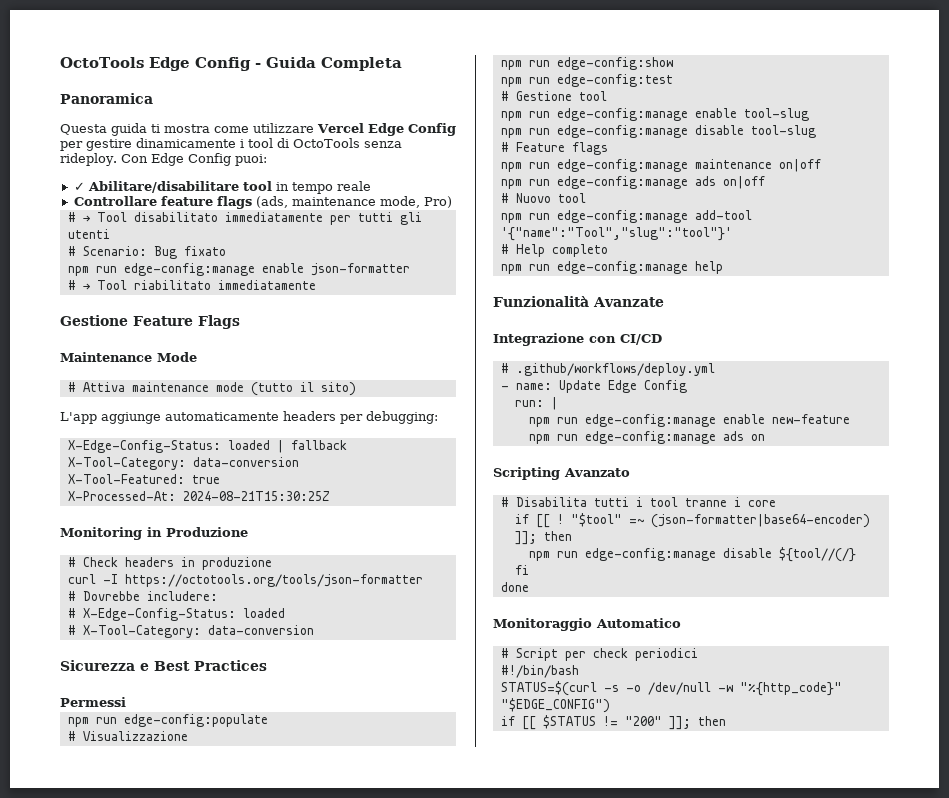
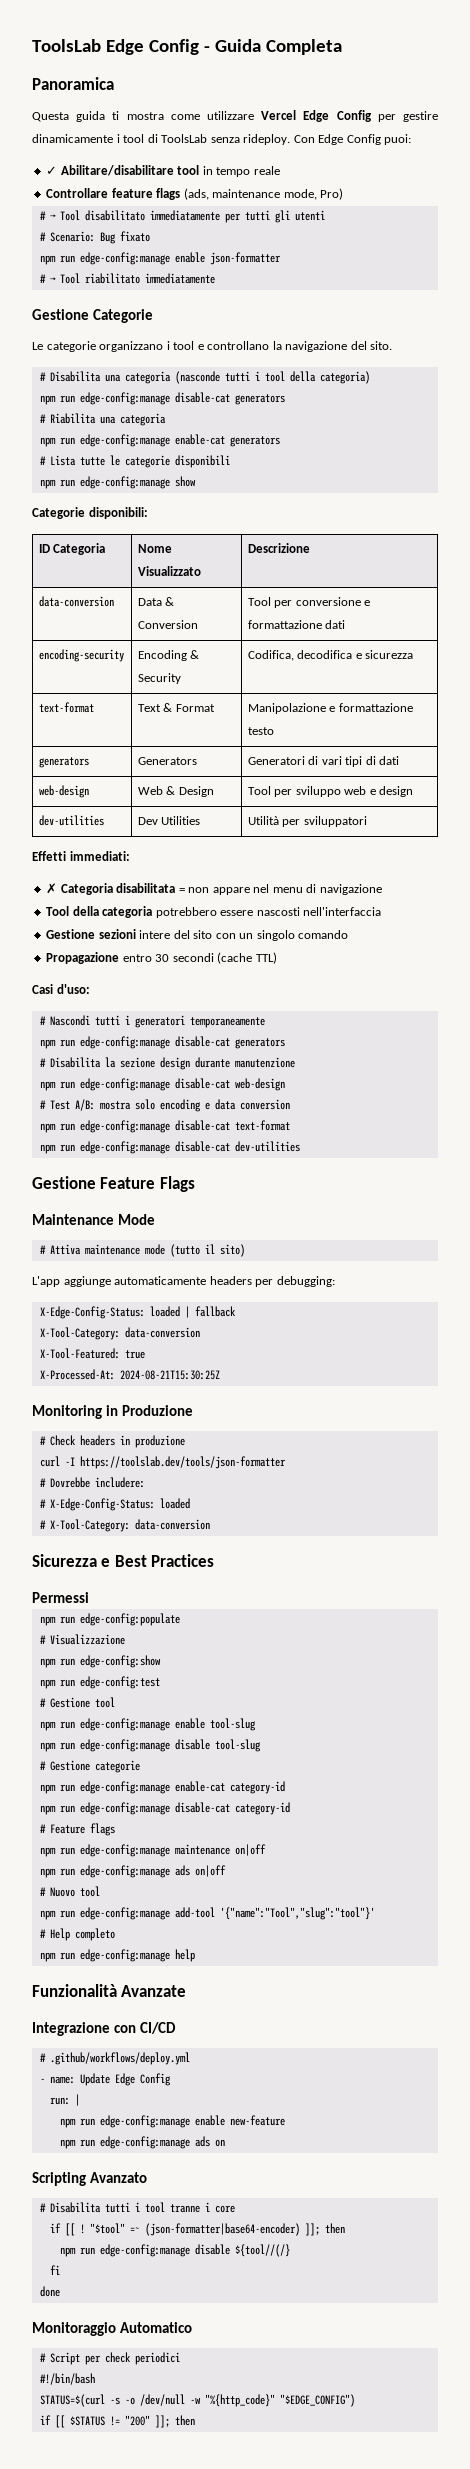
[60,57,144,68] OctoTools -> [32,39,101,52] ToolsLab
[293,138,360,148] OctoTools -> [161,134,208,143] ToolsLab
(316, 285) none -> [32,309,153,323] [32,341,393,352] [39,371,370,384] [39,392,285,405] [39,413,166,426] [39,434,280,447] [39,455,230,468] [39,476,196,489] [32,507,148,519] [38,543,106,555] [137,544,172,553] [137,566,201,576] [247,543,310,553] [38,596,114,607] [137,597,175,606] [137,620,198,629] [247,597,371,608] [247,620,346,629] [38,649,124,662] [137,650,200,661] [137,673,181,684] [247,650,414,661] [38,702,94,713] [137,703,215,712] [247,703,413,714] [247,727,274,735] [38,757,89,768] [137,757,197,765] [247,756,400,767] [38,785,89,798] [137,786,214,797] [247,786,414,797] [38,815,104,826] [137,816,201,825] [247,816,367,827] [32,851,130,861] [46,883,382,895] [46,906,382,918] [46,929,349,941] [46,952,277,964] [32,984,90,994] [39,1015,265,1028] [39,1036,285,1049] [39,1057,295,1070] [39,1078,285,1091] [39,1099,290,1112] [39,1120,290,1133] [39,1141,300,1154] // Gestione Categorie // Le categorie organizzano i tool e controllano la navigazione del sito. // # Disabilita una categoria (nasconde tutti i tool della categoria) // npm run edge-config:manage disable-cat generators // # Riabilita una categoria // npm run edge-config:manage enable-cat generators // # Lista tutte le categorie disponibili // npm run edge-config:manage show // Categorie disponibili: // ID Categoria | Nome Visualizzato | Descrizione // data-conversion | Data & Conversion | Tool per conversione e formattazione dati // encoding-security | Encoding & Security | Codifica, decodifica e sicurezza // text-format | Text & Format | Manipolazione e formattazione testo // generators | Generators | Generatori di vari tipi di dati // web-design | Web & Design | Tool per sviluppo web e design // dev-utilities | Dev Utilities | Utilità per sviluppatori // Effetti immediati: // ✗ Categoria disabilitata = non appare nel menu di navigazione // Tool della categoria potrebbero essere nascosti nell'interfaccia // Gestione sezioni intere del sito con un singolo comando // Propagazione entro 30 secondi (cache TTL) // Casi d'uso: // # Nascondi tutti i generatori temporaneamente // npm run edge-config:manage disable-cat generators // # Disabilita la sezione design durante manutenzione // npm run edge-config:manage disable-cat web-design // # Test A/B: mostra solo encoding e data conversion // npm run edge-config:manage disable-cat text-format // npm run edge-config:manage disable-cat dev-utilities
[124,574,423,587] https://octotools.org/tools/json-formatter -> [79,1456,286,1469] https://toolslab.dev/tools/json-formatter
(816, 131) none -> [39,1760,140,1773] [39,1781,285,1794] [39,1802,290,1815] // # Gestione categorie // npm run edge-config:manage enable-cat category-id // npm run edge-config:manage disable-cat category-id

